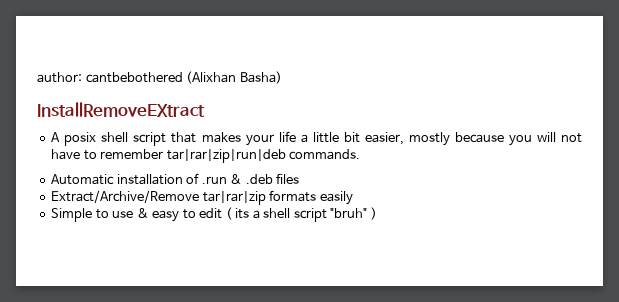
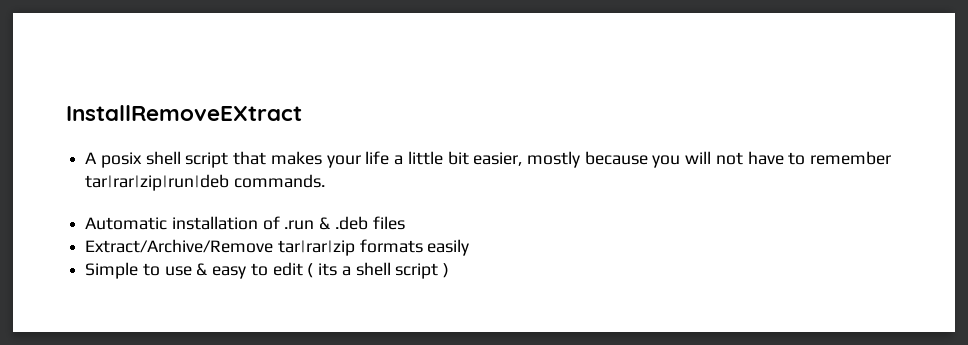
[37,71,282,84] author: cantbebothered (Alixhan Basha) // -> (66, 113) none
[330,208,368,218] "bruh" -> (439, 271) none

